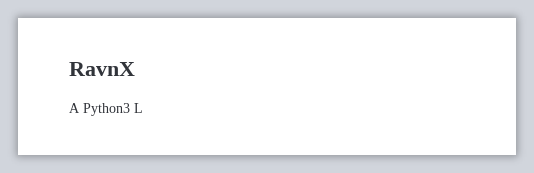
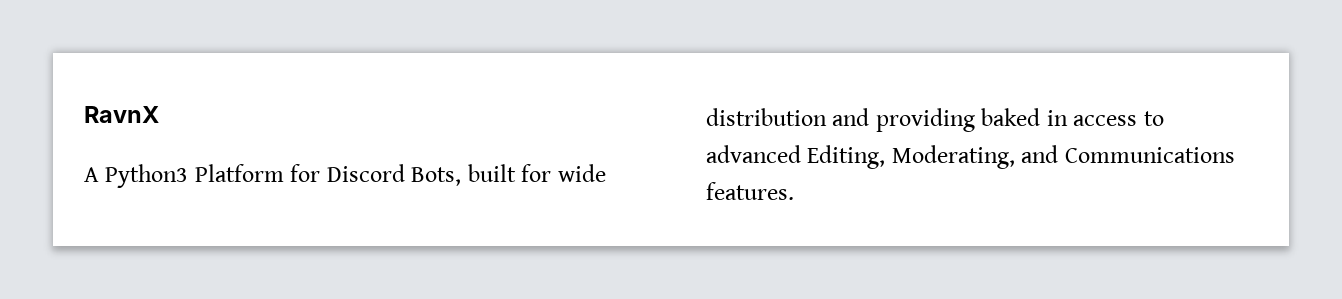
[134,103,143,113] L -> [194,164,606,186] [706,108,1164,132] [706,145,1235,169] [706,182,794,200] Platform for Discord Bots, built for wide distribution and providing baked in access to advanced Editing, Moderating, and Communications features.

